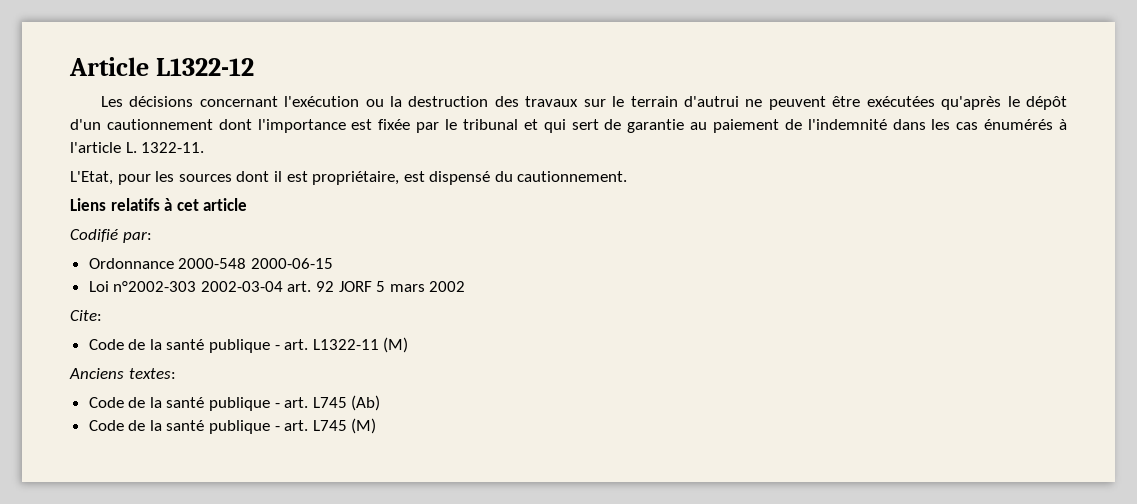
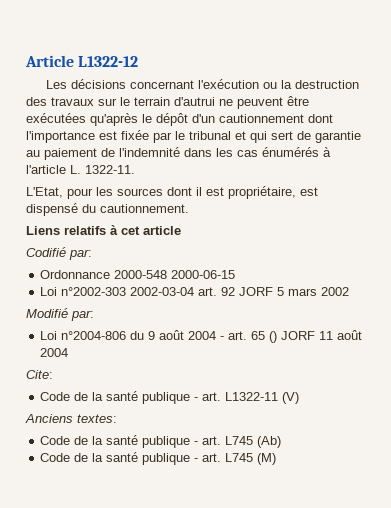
(466, 286) none -> [26,308,94,321] [40,330,363,343] [40,348,69,357] // Modifié par: // Loi n°2004-806 du 9 août 2004 - art. 65 () JORF 11 août 2004
[383,337,409,353] (M) -> [282,392,300,404] (V)

